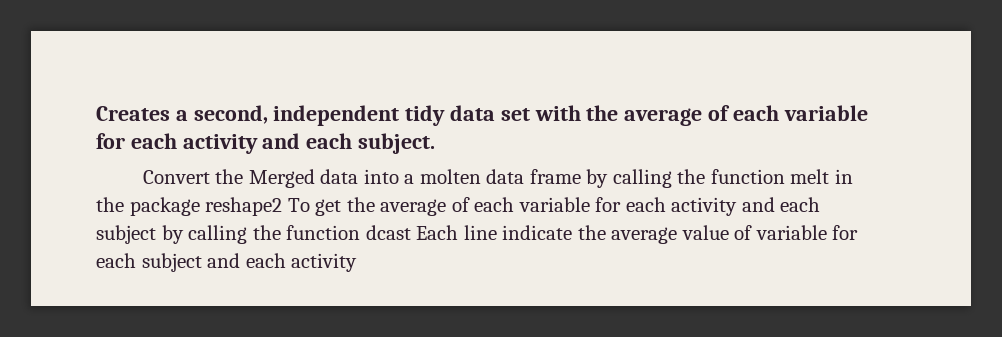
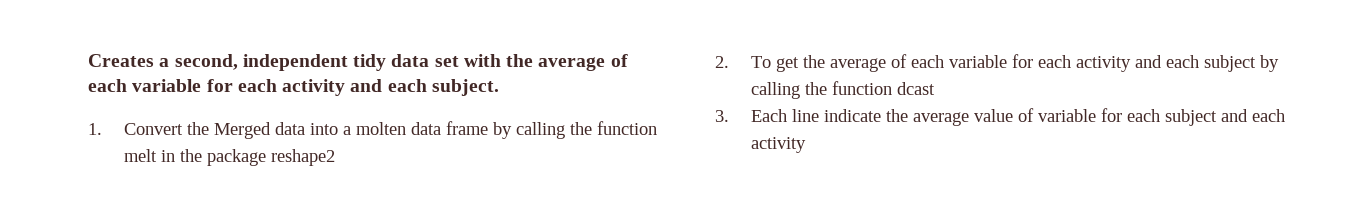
(436, 143) none -> [88,123,102,135] 1.
(283, 206) none -> [715,56,729,68] // 2.
(411, 232) none -> [715,110,729,122] // 3.

